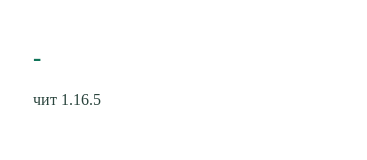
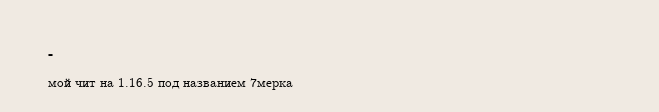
[33,94,102,105] чит 1.16.5 -> [48,77,293,90] мой чит на 1.16.5 под названием 7мерка

